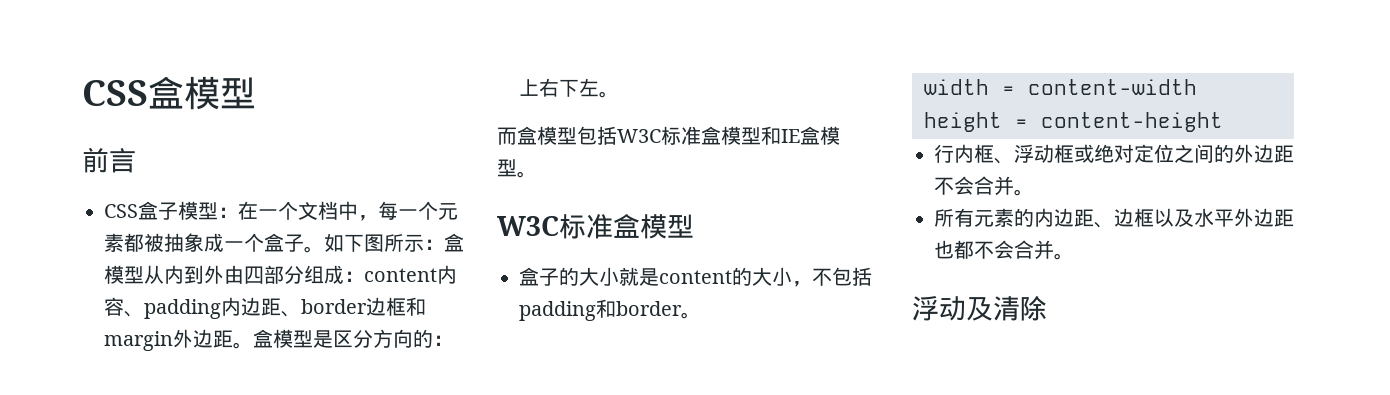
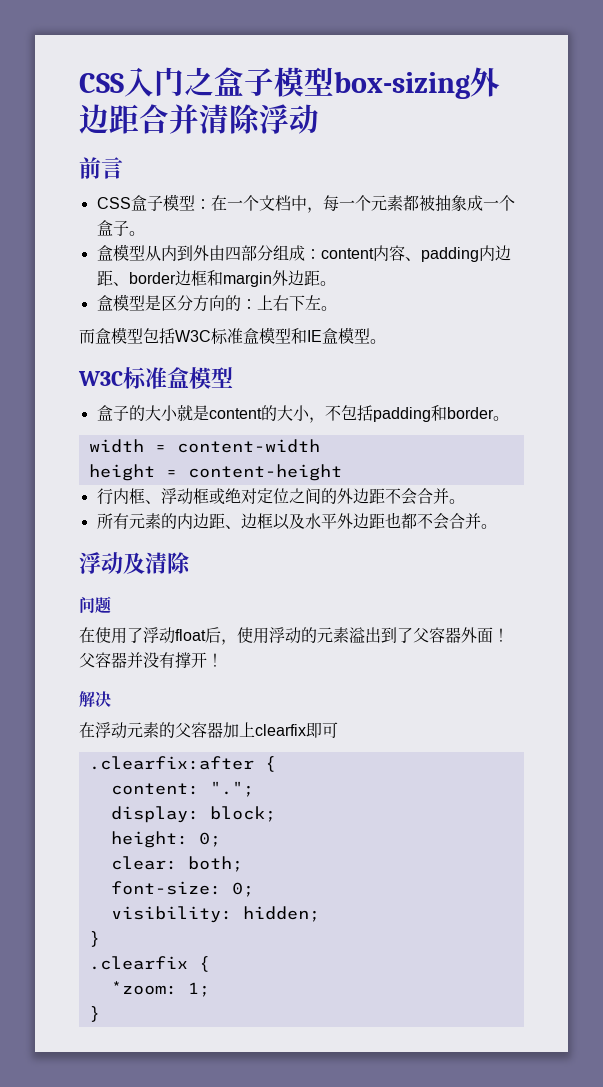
[82,76,256,110] CSS盒模型 -> [79,67,500,99] [79,104,319,134] CSS入门之盒子模型box-sizing外边距合并清除浮动
[324,233,444,252] 如下图所示： -> (145, 233) //
(253, 345) none -> (336, 283) //
(1047, 308) none -> [79,596,111,613] [79,627,509,645] [79,652,223,669] [79,691,111,707] [79,722,338,739] [88,756,276,772] [110,781,254,797] [110,806,276,823] [110,831,221,848] [110,856,243,872] [110,881,254,897] [110,906,320,923] [88,931,100,947] [88,956,210,972] [110,981,210,997] [88,1006,100,1022] // 问题 // 在使用了浮动float后，使用浮动的元素溢出到了父容器外面！父容器并没有撑开！ // 解决 // 在浮动元素的父容器加上clearfix即可 // .clearfix:after { // content: "."; // display: block; // height: 0; // clear: both; // font-size: 0; // visibility: hidden; // } // .clearfix { // *zoom: 1; // }

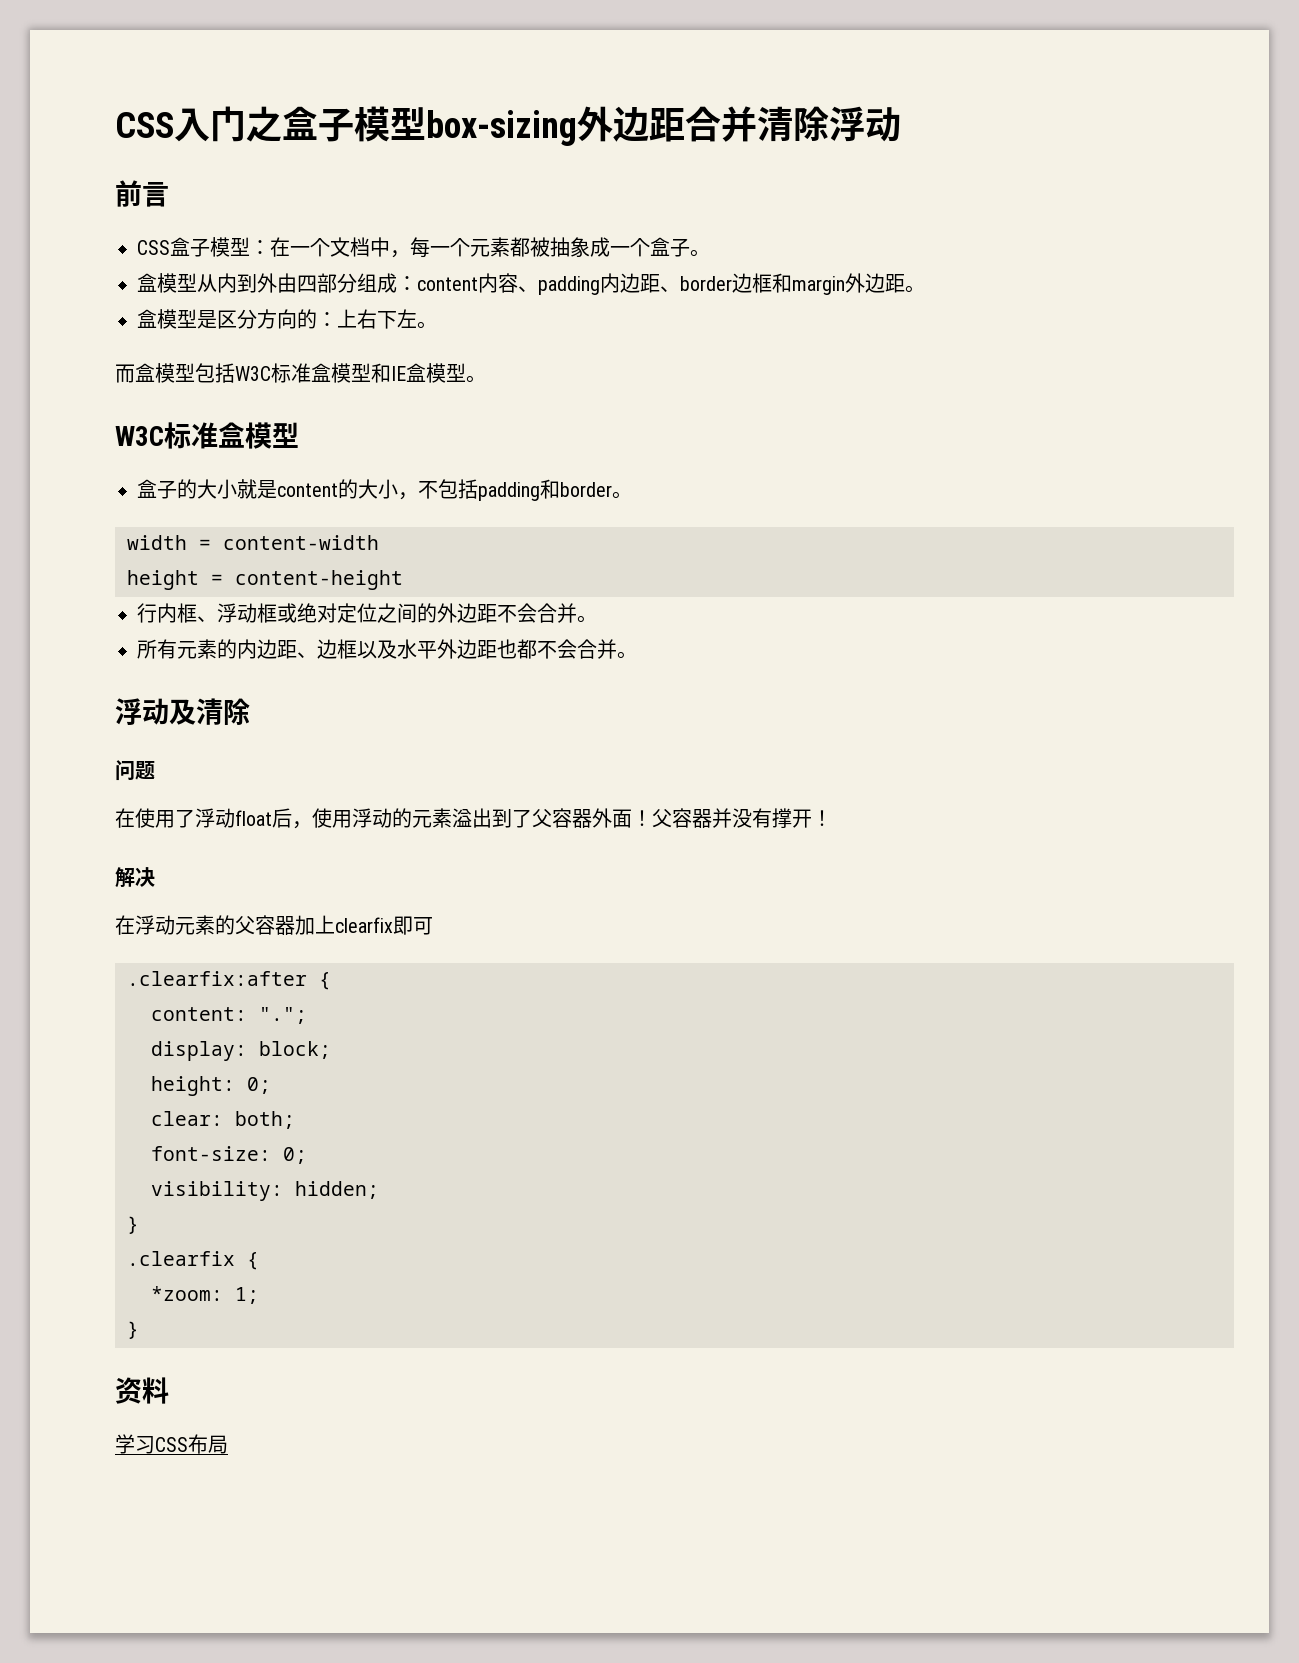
(100, 1014) none -> [115,1377,169,1404] [115,1434,228,1454] // 资料 // 学习CSS布局

